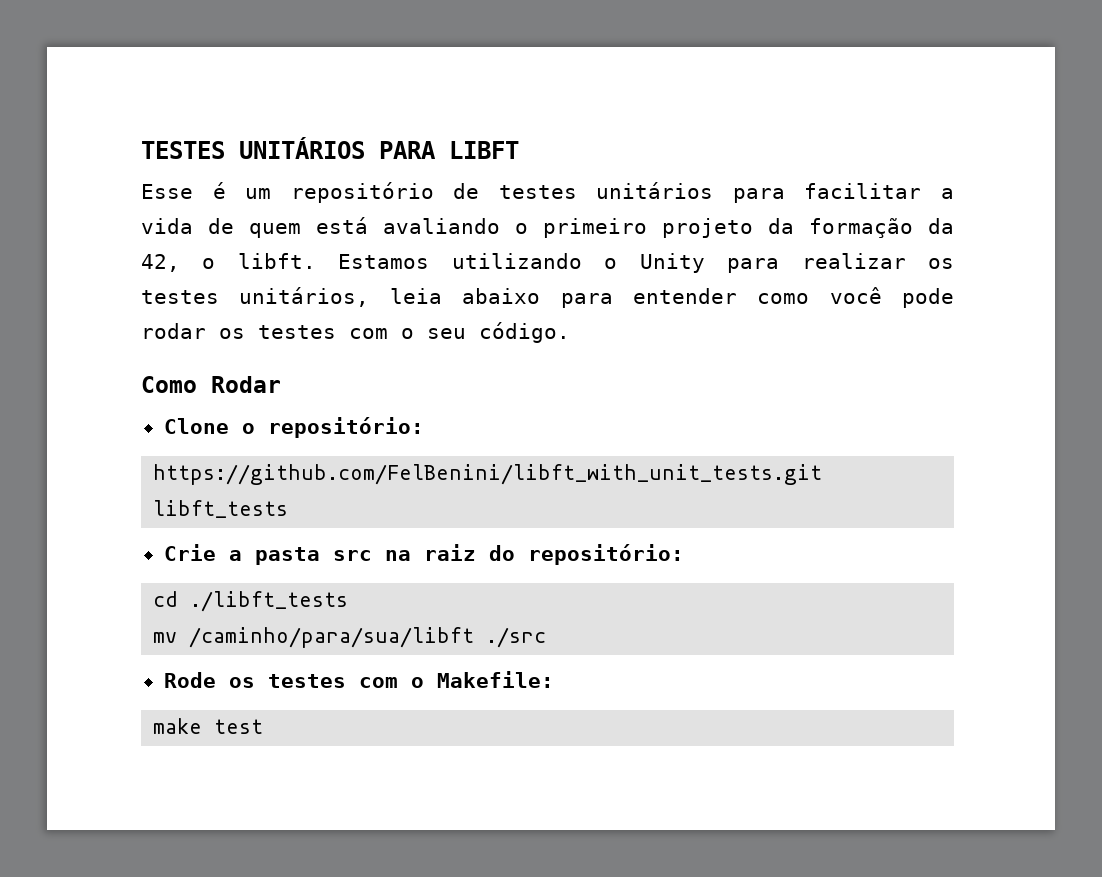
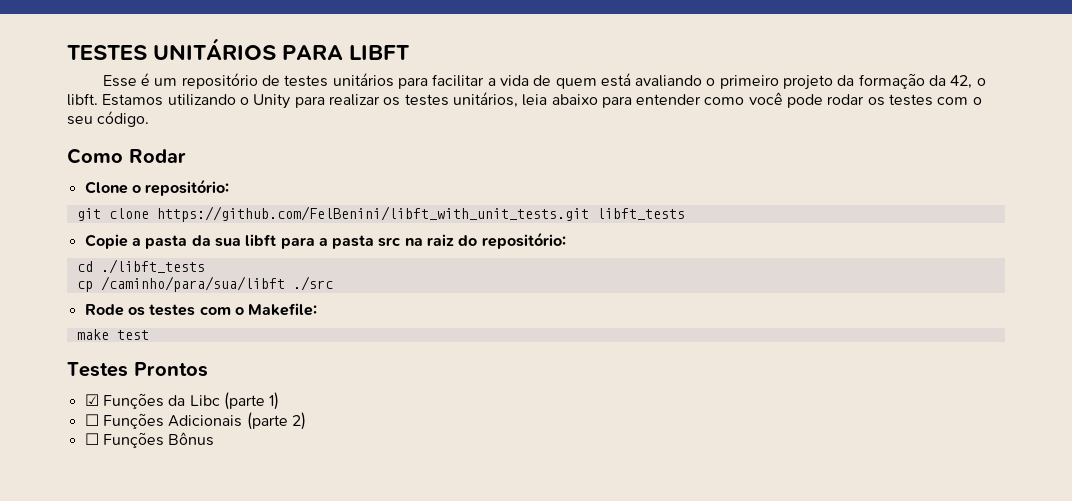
(424, 427) none -> [76,208,149,221] git clone
[163,544,216,561] Crie -> [84,234,315,249] Copie a pasta da sua libft para
[153,632,178,643] mv -> [76,281,93,292] cp
(264, 726) none -> [67,362,208,377] [84,392,280,410] [84,412,306,430] [84,432,215,448] // Testes Prontos // ☑ Funções da Libc (parte 1) // ☐ Funções Adicionais (parte 2) // ☐ Funções Bônus

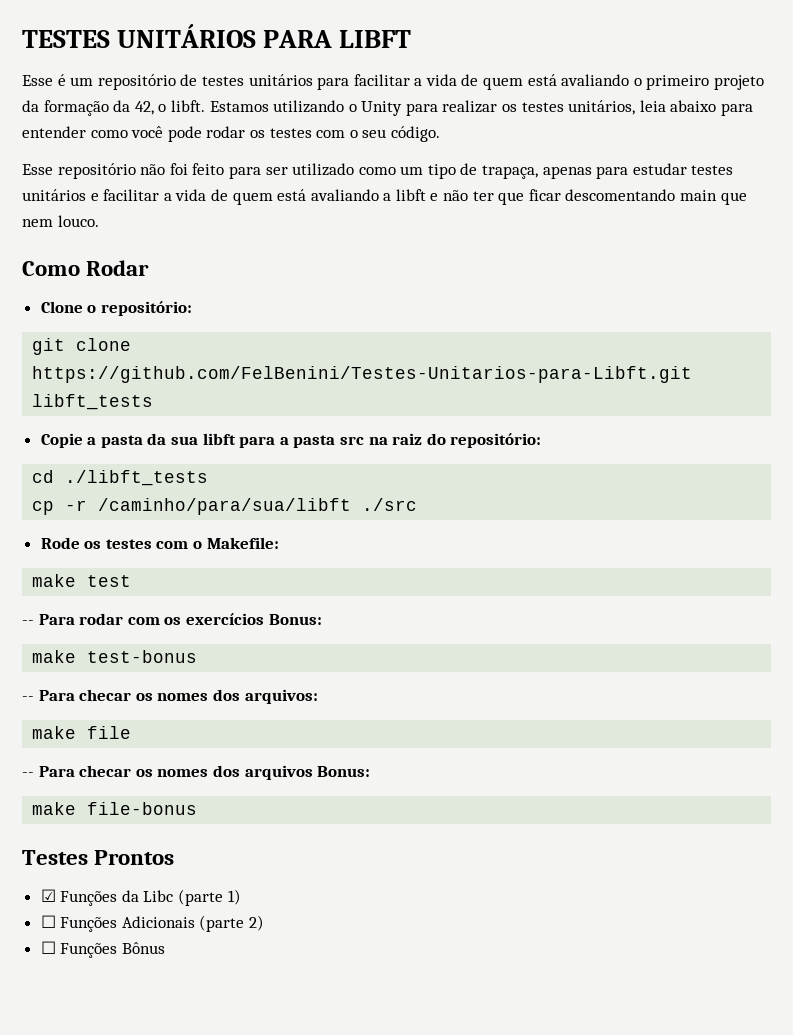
(150, 119) none -> [22,163,734,179] [22,189,747,205] [22,215,99,227] // Esse repositório não foi feito para ser utilizado como um tipo de trapaça, apenas para estudar testes unitários e facilitar a vida de quem está avaliando a libft e não ter que ficar descomentando main que nem louco.
[156,206,589,222] https://github.com/FelBenini/libft_with_unit_tests.git -> [32,366,693,383] https://github.com/FelBenini/Testes-Unitarios-para-Libft.git
(93, 286) none -> [65,500,88,511] -r
(149, 335) none -> [22,613,322,625] [32,650,198,663] [22,689,318,704] [32,726,132,739] [22,765,371,780] [32,802,198,815] // -- Para rodar com os exercícios Bonus: // make test-bonus // -- Para checar os nomes dos arquivos: // make file // -- Para checar os nomes dos arquivos Bonus: // make file-bonus

